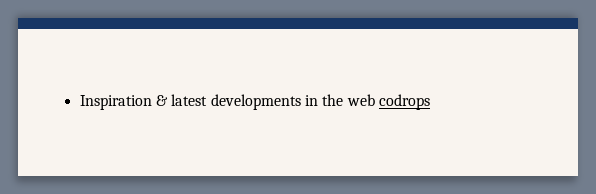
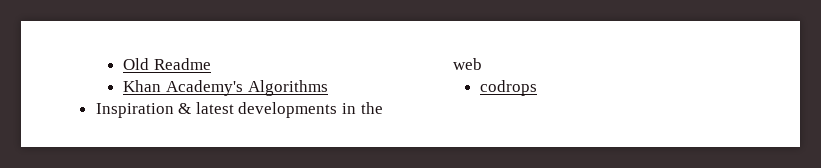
(79, 102) none -> [123,58,211,70] [123,80,328,96] Old Readme // Khan Academy's Algorithms //
(375, 100) none -> (482, 64) //

